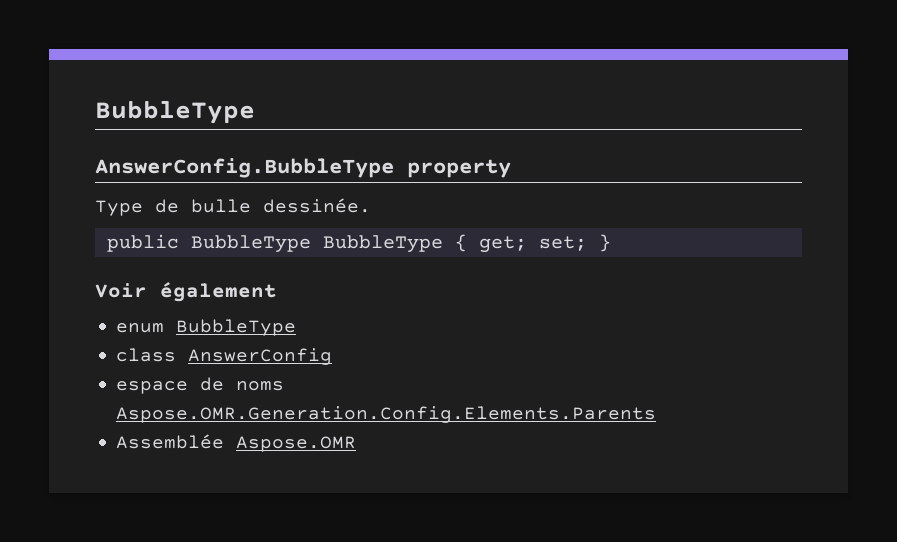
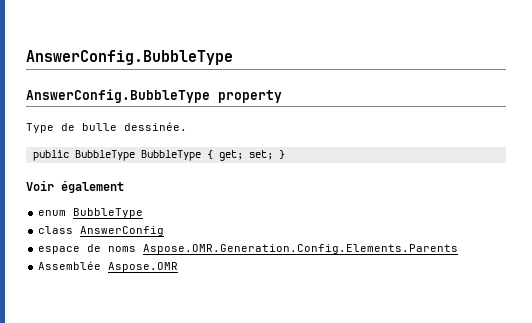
[95,101,255,124] BubbleType -> [26,50,233,65] AnswerConfig.BubbleType

